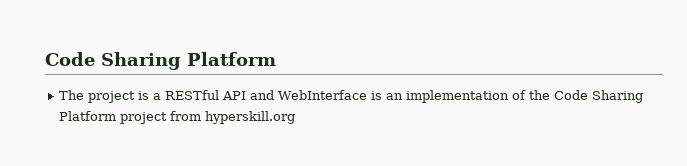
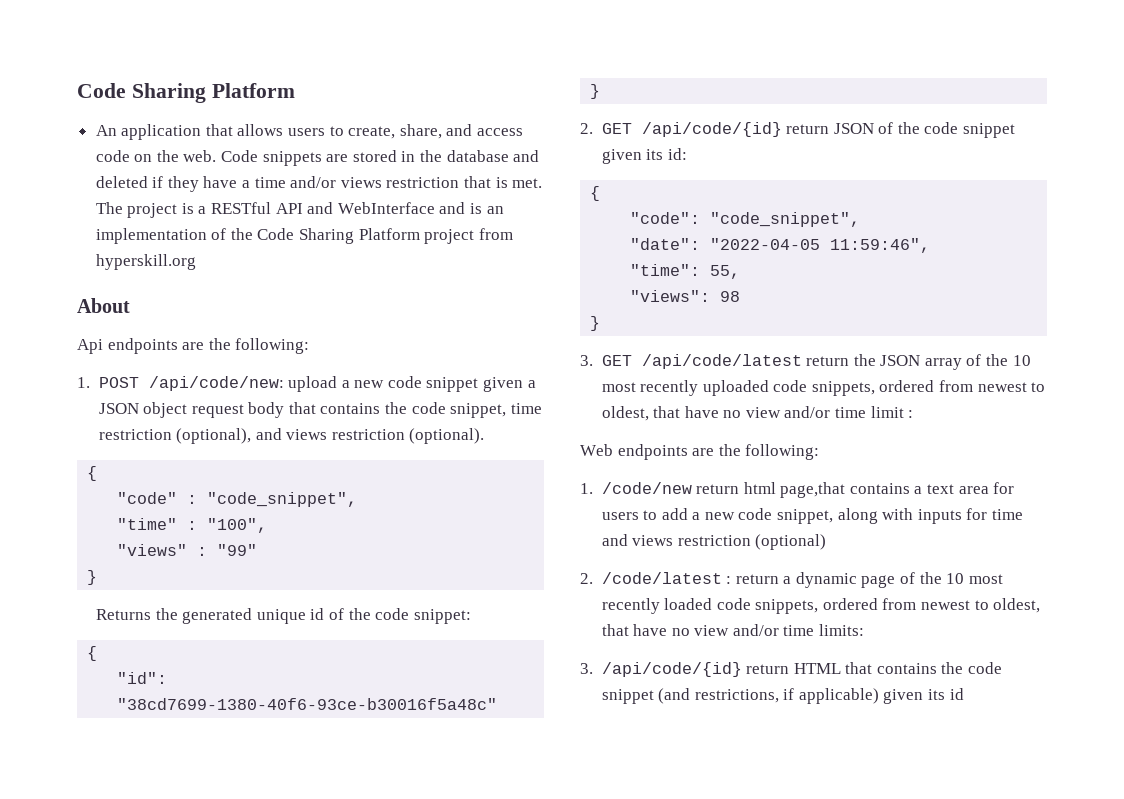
(276, 59) none -> [95,124,524,140] [95,150,540,166] [95,176,543,192] An application that allows users to create, share, and access code on the web. Code snippets are stored in the database and deleted if they have a time and/or views restriction that is met.
(367, 95) none -> [439,202,466,214] and
(295, 117) none -> [77,298,130,313] [77,338,310,354] [77,376,536,392] [98,402,542,418] [98,428,485,444] [87,466,98,481] [117,492,358,507] [117,518,268,533] [117,544,258,556] [87,570,98,585] [95,608,471,624] [87,646,98,661] [117,672,168,684] [117,698,498,710] [590,84,601,99] [580,122,1016,138] [601,148,687,164] [590,186,601,201] [630,212,861,227] [630,238,931,253] [630,264,741,279] [630,290,741,302] [590,316,601,331] [580,354,1031,370] [601,380,1046,396] [601,406,914,421] [580,444,820,460] [580,482,1015,498] [601,508,1023,524] [601,534,827,550] [580,572,1003,588] [601,598,1041,614] [601,624,865,636] [580,662,1003,677] [601,688,964,704] // About // Api endpoints are the following: // 1. POST /api/code/new: upload a new code snippet given a JSON object request body that contains the code snippet, time restriction (optional), and views restriction (optional). // { // "code" : "code_snippet", // "time" : "100", // "views" : "99" // } // Returns the generated unique id of the code snippet: // { // "id": "38cd7699-1380-40f6-93ce-b30016f5a48c" // } // 2. GET /api/code/{id} return JSON of the code snippet given its id: // { // "code": "code_snippet", // "date": "2022-04-05 11:59:46", // "time": 55, // "views": 98 // } // 3. GET /api/code/latest return the JSON array of the 10 most recently uploaded code snippets, ordered from newest to oldest, that have no view and/or time limit : // Web endpoints are the following: // 1. /code/new return html page,that contains a text area for users to add a new code snippet, along with inputs for time and views restriction (optional) // 2. /code/latest : return a dynamic page of the 10 most recently loaded code snippets, ordered from newest to oldest, that have no view and/or time limits: // 3. /api/code/{id} return HTML that contains the code snippet (and restrictions, if applicable) given its id

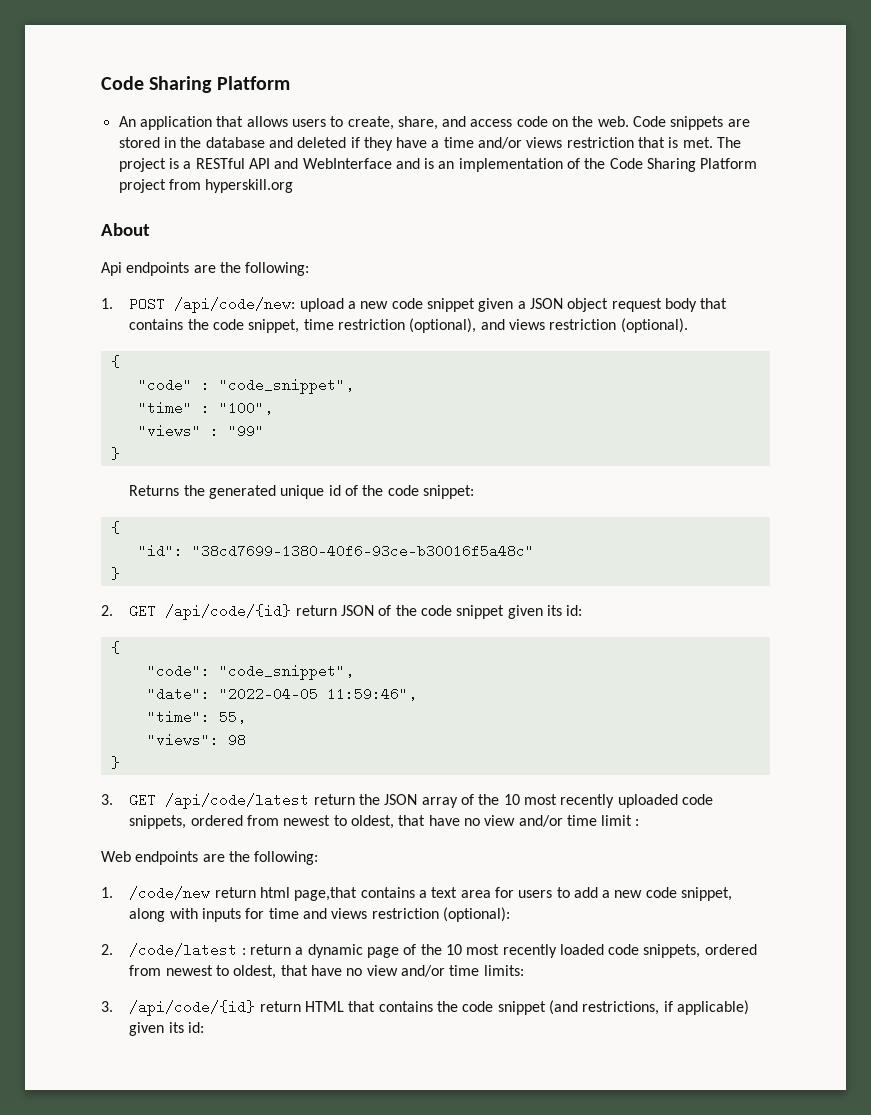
[755,534,827,550] (optional) -> [442,907,510,922] (optional):
[949,688,964,700] id -> [187,1022,204,1033] id:

